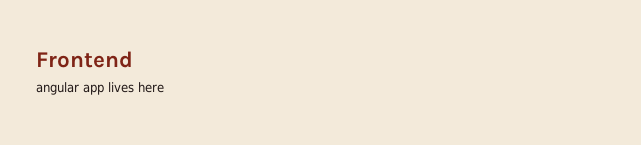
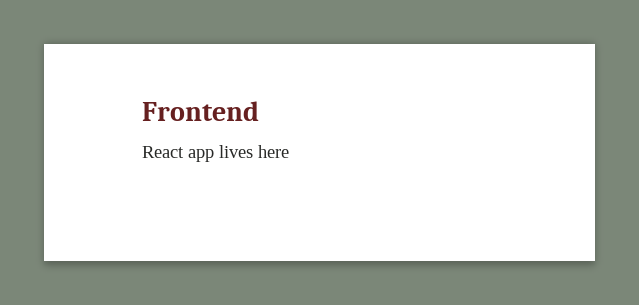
[36,82,79,95] angular -> [142,146,184,158] React

